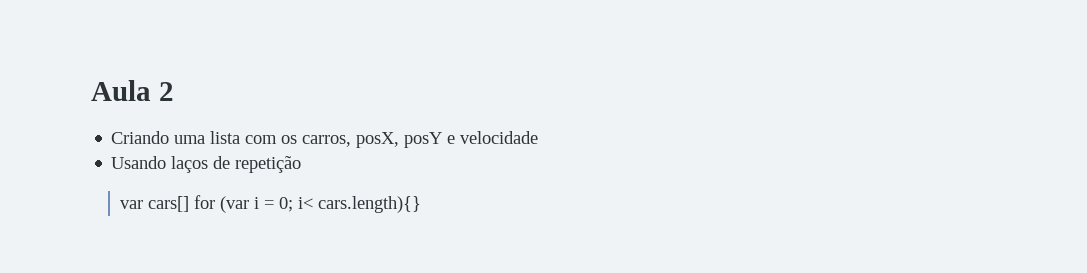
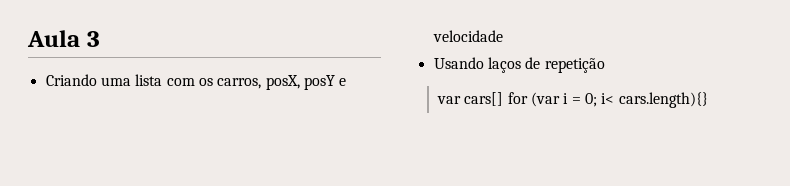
[158,82,174,101] 2 -> [86,31,100,47] 3

